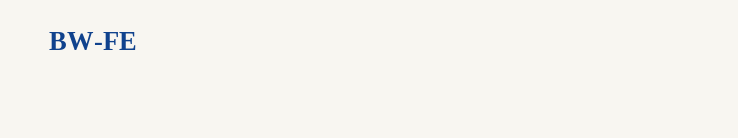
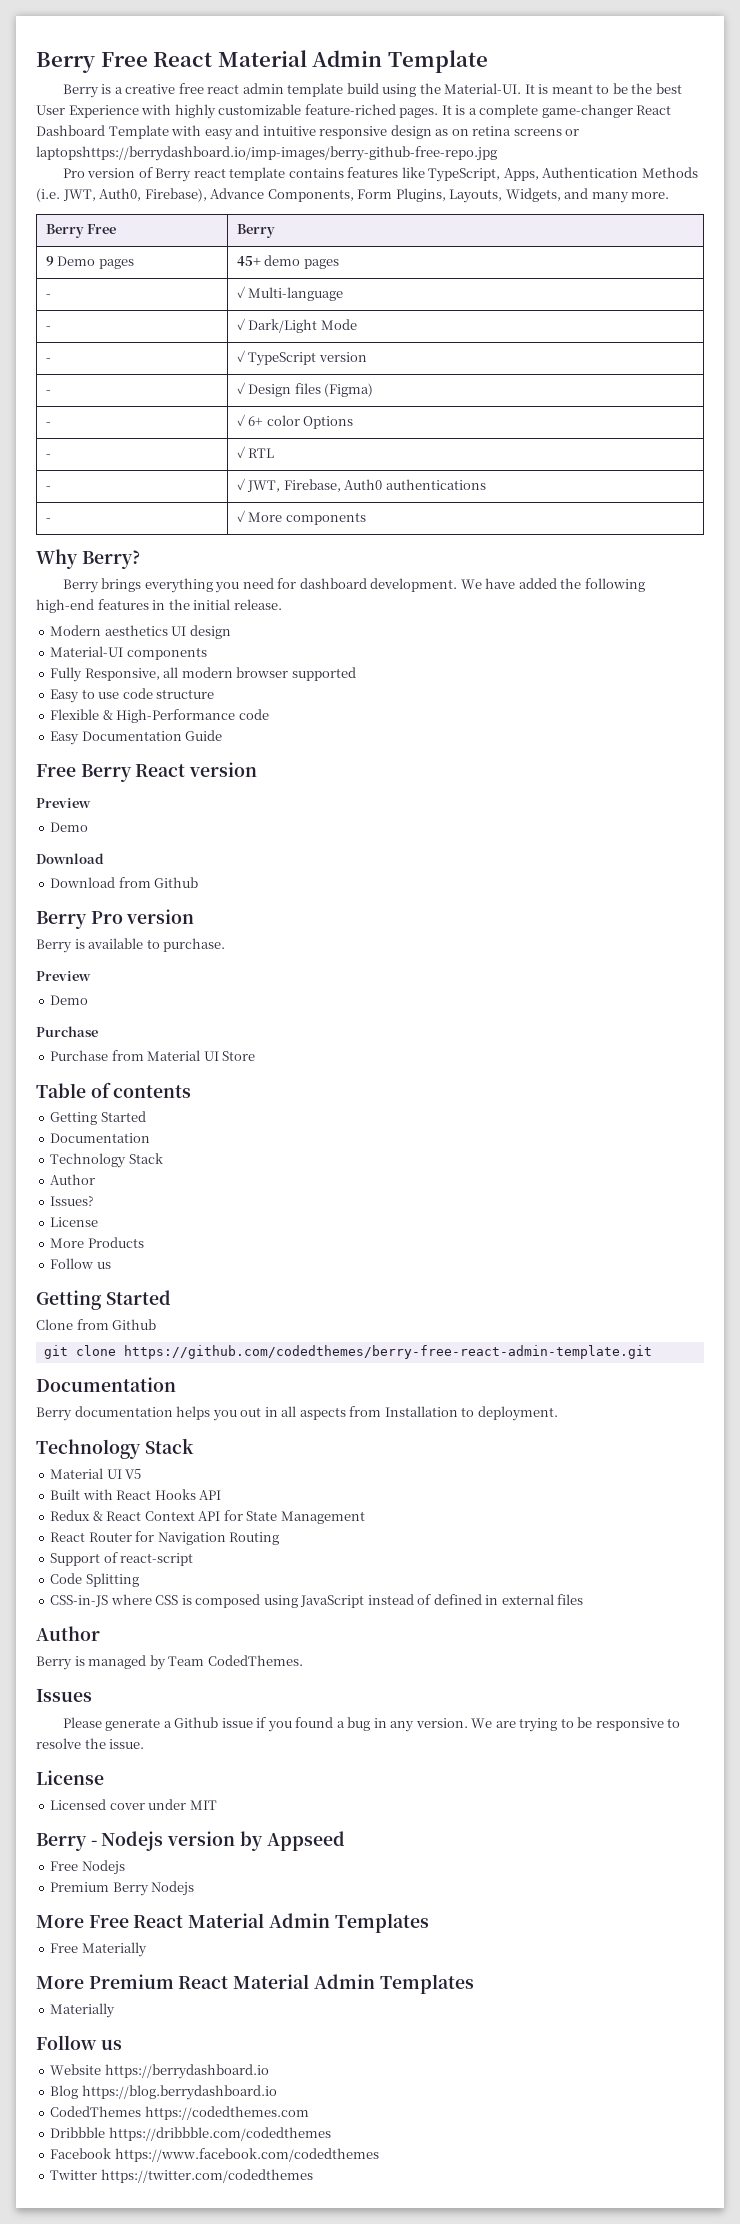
[49,32,137,50] BW-FE -> [36,50,488,73] [62,83,682,98] [36,104,672,119] [36,125,580,140] [36,146,497,161] [62,167,698,182] [36,188,670,203] [45,224,117,238] [236,224,275,238] [45,256,134,269] [236,255,339,269] [45,294,51,298] [236,286,344,301] [45,326,51,330] [236,318,357,333] [45,358,51,362] [236,350,367,366] [45,390,51,394] [236,382,374,397] [45,422,51,426] [236,414,354,429] [45,454,51,458] [236,446,275,458] [45,486,51,490] [236,478,486,492] [45,518,51,522] [236,510,366,525] [36,549,140,569] [62,578,645,593] [36,599,282,613] [50,625,231,639] [50,646,207,660] [50,667,356,682] [50,688,215,703] [50,709,269,723] [50,730,223,745] [36,762,258,782] [36,798,91,808] [50,822,89,832] [36,853,104,864] [50,877,199,888] [36,909,195,929] [36,938,226,953] [36,971,91,981] [50,995,89,1005] [36,1026,98,1037] [50,1050,256,1061] [36,1082,192,1098] [50,1111,146,1125] [50,1133,151,1143] [50,1153,163,1168] [50,1174,96,1185] [50,1196,95,1206] [50,1217,99,1227] [50,1237,144,1248] [50,1258,111,1269] [36,1290,171,1310] [36,1319,157,1330] [43,1345,652,1359] [36,1377,176,1392] [36,1406,558,1421] [36,1438,194,1459] [50,1468,142,1479] [50,1489,222,1500] [50,1510,365,1524] [50,1531,280,1545] [50,1552,194,1566] [50,1573,139,1587] [50,1594,584,1608] [36,1626,100,1641] [36,1655,303,1670] [36,1689,92,1702] [62,1717,681,1732] [36,1738,145,1749] [36,1770,104,1785] [50,1799,217,1810] [36,1831,345,1851] [50,1860,125,1875] [50,1881,195,1896] [36,1913,429,1933] [50,1942,147,1957] [36,1974,474,1994] [50,2003,116,2018] [36,2035,122,2050] [50,2064,269,2079] [50,2085,277,2100] [50,2106,309,2120] [50,2127,331,2141] [50,2148,379,2162] [50,2169,313,2183] Berry Free React Material Admin Template // Berry is a creative free react admin template build using the Material-UI. It is meant to be the best User Experience with highly customizable feature-riched pages. It is a complete game-changer React Dashboard Template with easy and intuitive responsive design as on retina screens or laptopshttps://berrydashboard.io/imp-images/berry-github-free-repo.jpg // Pro version of Berry react template contains features like TypeScript, Apps, Authentication Methods (i.e. JWT, Auth0, Firebase), Advance Components, Form Plugins, Layouts, Widgets, and many more. // Berry Free | Berry // 9 Demo pages | 45+ demo pages // - | ✓ Multi-language // - | ✓ Dark/Light Mode // - | ✓ TypeScript version // - | ✓ Design files (Figma) // - | ✓ 6+ color Options // - | ✓ RTL // - | ✓ JWT, Firebase, Auth0 authentications // - | ✓ More components // Why Berry? // Berry brings everything you need for dashboard development. We have added the following high-end features in the initial release. // Modern aesthetics UI design // Material-UI components // Fully Responsive, all modern browser supported // Easy to use code structure // Flexible & High-Performance code // Easy Documentation Guide // Free Berry React version // Preview // Demo // Download // Download from Github // Berry Pro version // Berry is available to purchase. // Preview // Demo // Purchase // Purchase from Material UI Store // Table of contents // Getting Started // Documentation // Technology Stack // Author // Issues? // License // More Products // Follow us // Getting Started // Clone from Github // git clone https://github.com/codedthemes/berry-free-react-admin-template.git // Documentation // Berry documentation helps you out in all aspects from Installation to deployment. // Technology Stack // Material UI V5 // Built with React Hooks API // Redux & React Context API for State Management // React Router for Navigation Routing // Support of react-script // Code Splitting // CSS-in-JS where CSS is composed using JavaScript instead of defined in external files // Author // Berry is managed by Team CodedThemes. // Issues // Please generate a Github issue if you found a bug in any version. We are trying to be responsive to resolve the issue. // License // Licensed cover under MIT // Berry - Nodejs version by Appseed // Free Nodejs // Premium Berry Nodejs // More Free React Material Admin Templates // Free Materially // More Premium React Material Admin Templates // Materially // Follow us // Website https://berrydashboard.io // Blog https://blog.berrydashboard.io // CodedThemes https://codedthemes.com // Dribbble https://dribbble.com/codedthemes // Facebook https://www.facebook.com/codedthemes // Twitter https://twitter.com/codedthemes

